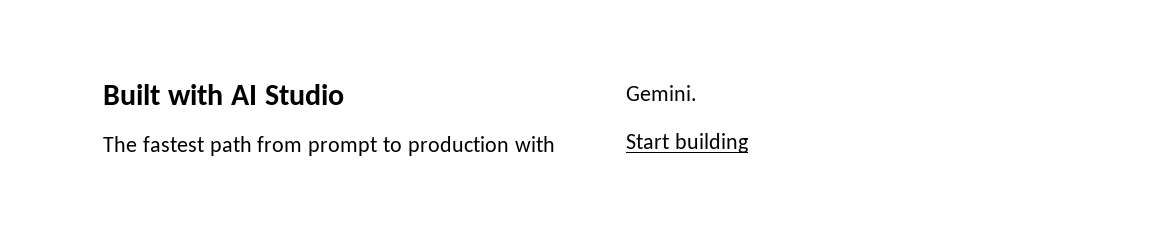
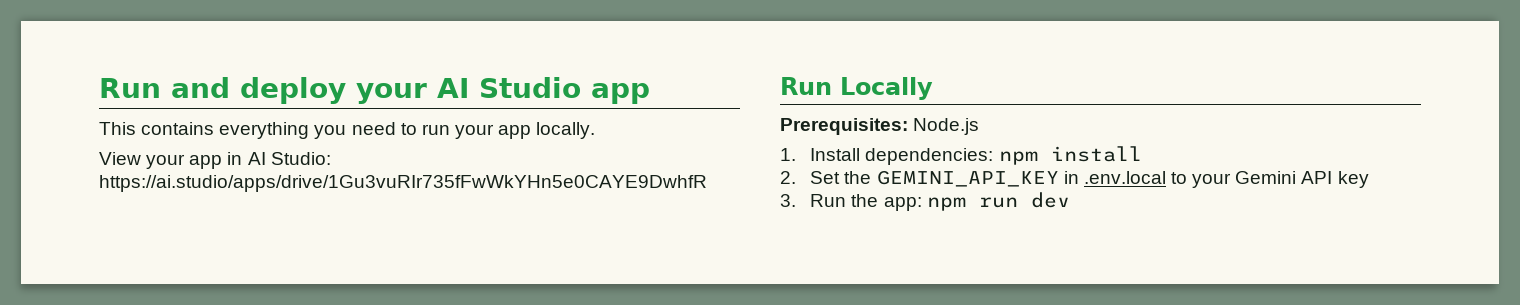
[103,84,345,105] [103,136,555,156] [626,85,697,101] [626,133,748,153] Built with AI Studio // The fastest path from prompt to production with Gemini. // Start building -> [99,77,650,104] [99,122,596,139] [99,152,331,169] [99,175,707,192] [780,77,933,100] [780,118,980,135] [780,146,1142,165] [780,170,1369,188] [780,192,1070,211] Run and deploy your AI Studio app // This contains everything you need to run your app locally. // View your app in AI Studio: https://ai.studio/apps/drive/1Gu3vuRIr735fFwWkYHn5e0CAYE9DwhfR // Run Locally // Prerequisites: Node.js // 1. Install dependencies: npm install // 2. Set the GEMINI_API_KEY in .env.local to your Gemini API key // 3. Run the app: npm run dev

